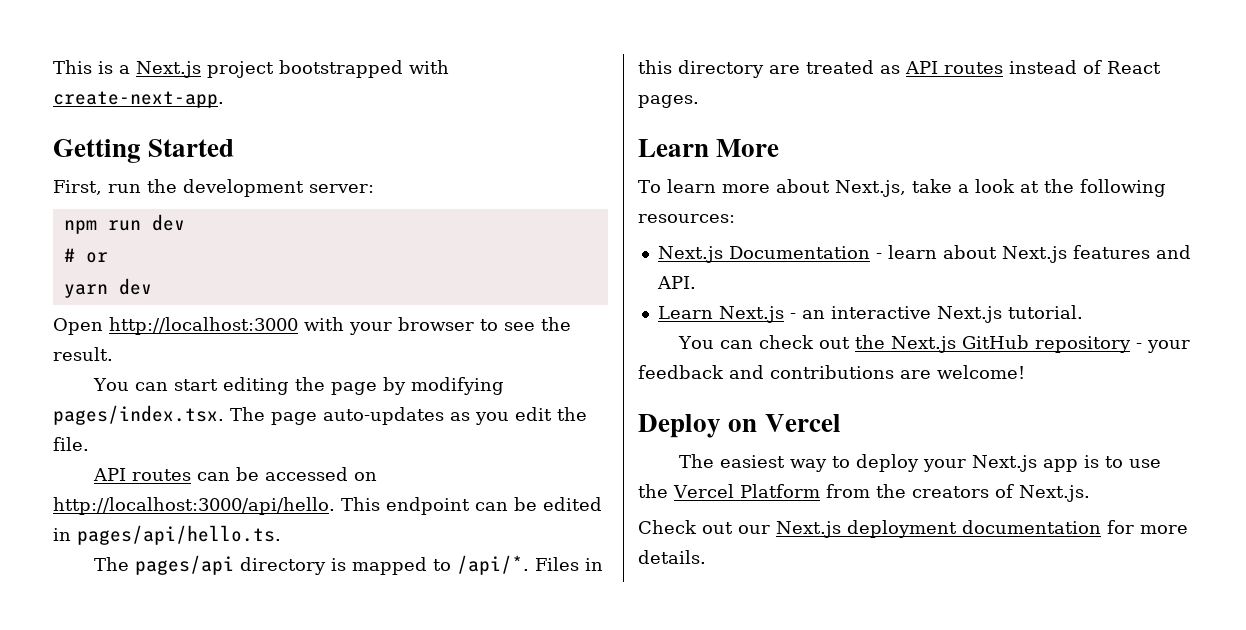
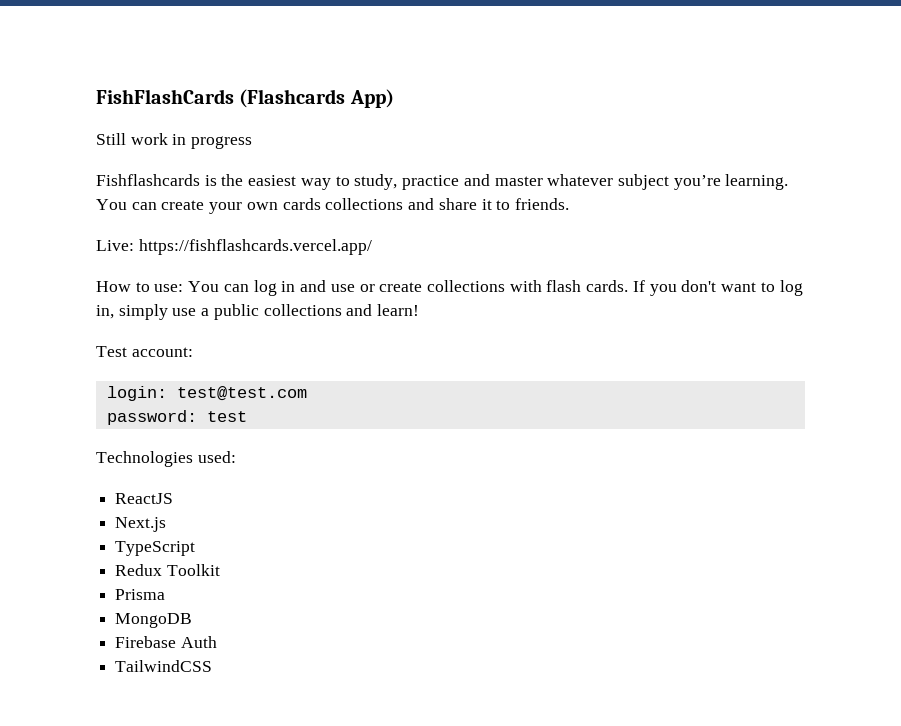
[53,60,449,78] [53,91,224,108] [53,139,235,163] [53,179,374,197] [63,214,185,234] [63,248,108,263] [63,278,152,298] [53,317,571,335] [53,347,113,361] [92,377,504,395] [53,405,587,425] [53,437,89,451] [92,467,377,481] [53,497,602,515] [53,525,281,545] [93,555,603,575] [638,60,1161,78] [638,95,699,108] [638,139,780,157] [638,179,1166,197] [638,214,735,223] [657,245,1191,263] [656,276,696,289] [657,305,1083,323] [677,335,1190,353] [638,365,1025,379] [638,414,841,438] [678,454,1161,472] [638,484,1090,502] [638,520,1188,538] [638,550,706,564] This is a Next.js project bootstrapped with create-next-app. // Getting Started // First, run the development server: // npm run dev // # or // yarn dev // Open http://localhost:3000 with your browser to see the result. // You can start editing the page by modifying pages/index.tsx. The page auto-updates as you edit the file. // API routes can be accessed on http://localhost:3000/api/hello. This endpoint can be edited in pages/api/hello.ts. // The pages/api directory is mapped to /api/*. Files in this directory are treated as API routes instead of React pages. // Learn More // To learn more about Next.js, take a look at the following resources: // Next.js Documentation - learn about Next.js features and API. // Learn Next.js - an interactive Next.js tutorial. // You can check out the Next.js GitHub repository - your feedback and contributions are welcome! // Deploy on Vercel // The easiest way to deploy your Next.js app is to use the Vercel Platform from the creators of Next.js. // Check out our Next.js deployment documentation for more details. -> [96,89,394,108] [96,133,253,149] [96,174,789,190] [96,198,569,214] [96,239,372,255] [96,280,803,296] [96,304,420,320] [96,346,193,357] [106,386,307,401] [106,410,247,425] [96,451,236,467] [115,493,174,504] [115,517,167,532] [115,541,196,556] [115,564,220,576] [115,589,166,600] [115,613,193,628] [115,636,217,648] [115,660,213,672] FishFlashCards (Flashcards App) // Still work in progress // Fishflashcards is the easiest way to study, practice and master whatever subject you’re learning. You can create your own cards collections and share it to friends. // Live: https://fishflashcards.vercel.app/ // How to use: You can log in and use or create collections with flash cards. If you don't want to log in, simply use a public collections and learn! // Test account: // login: test@test.com // password: test // Technologies used: // ReactJS // Next.js // TypeScript // Redux Toolkit // Prisma // MongoDB // Firebase Auth // TailwindCSS

